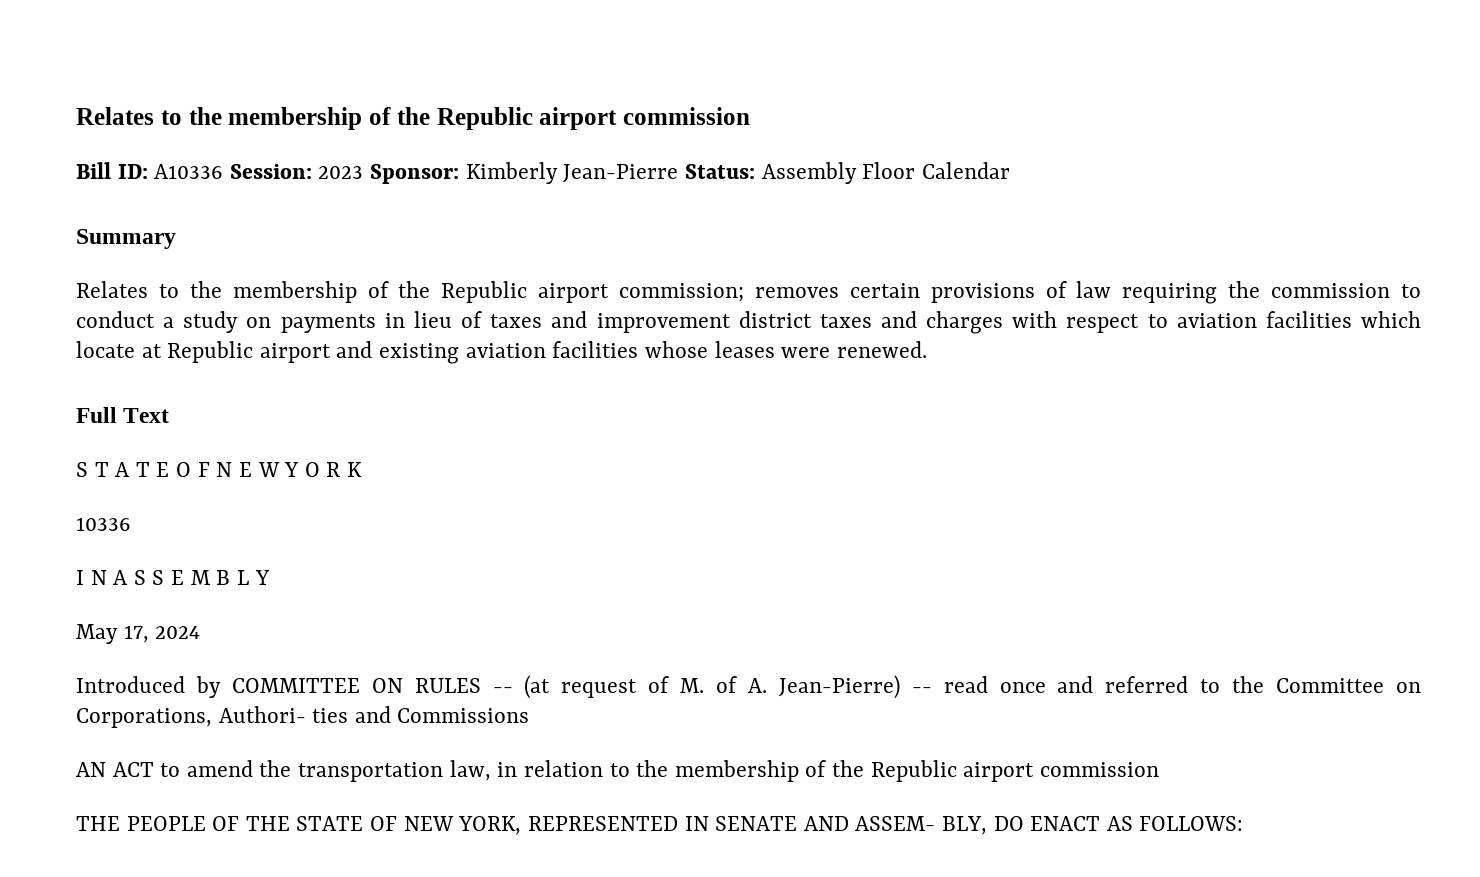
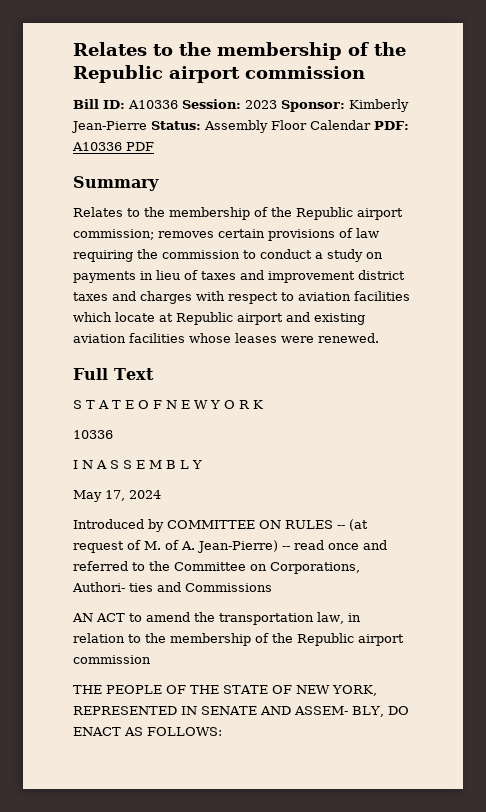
(1010, 170) none -> [374,121,409,130] [72,142,154,151] PDF: A10336 PDF

